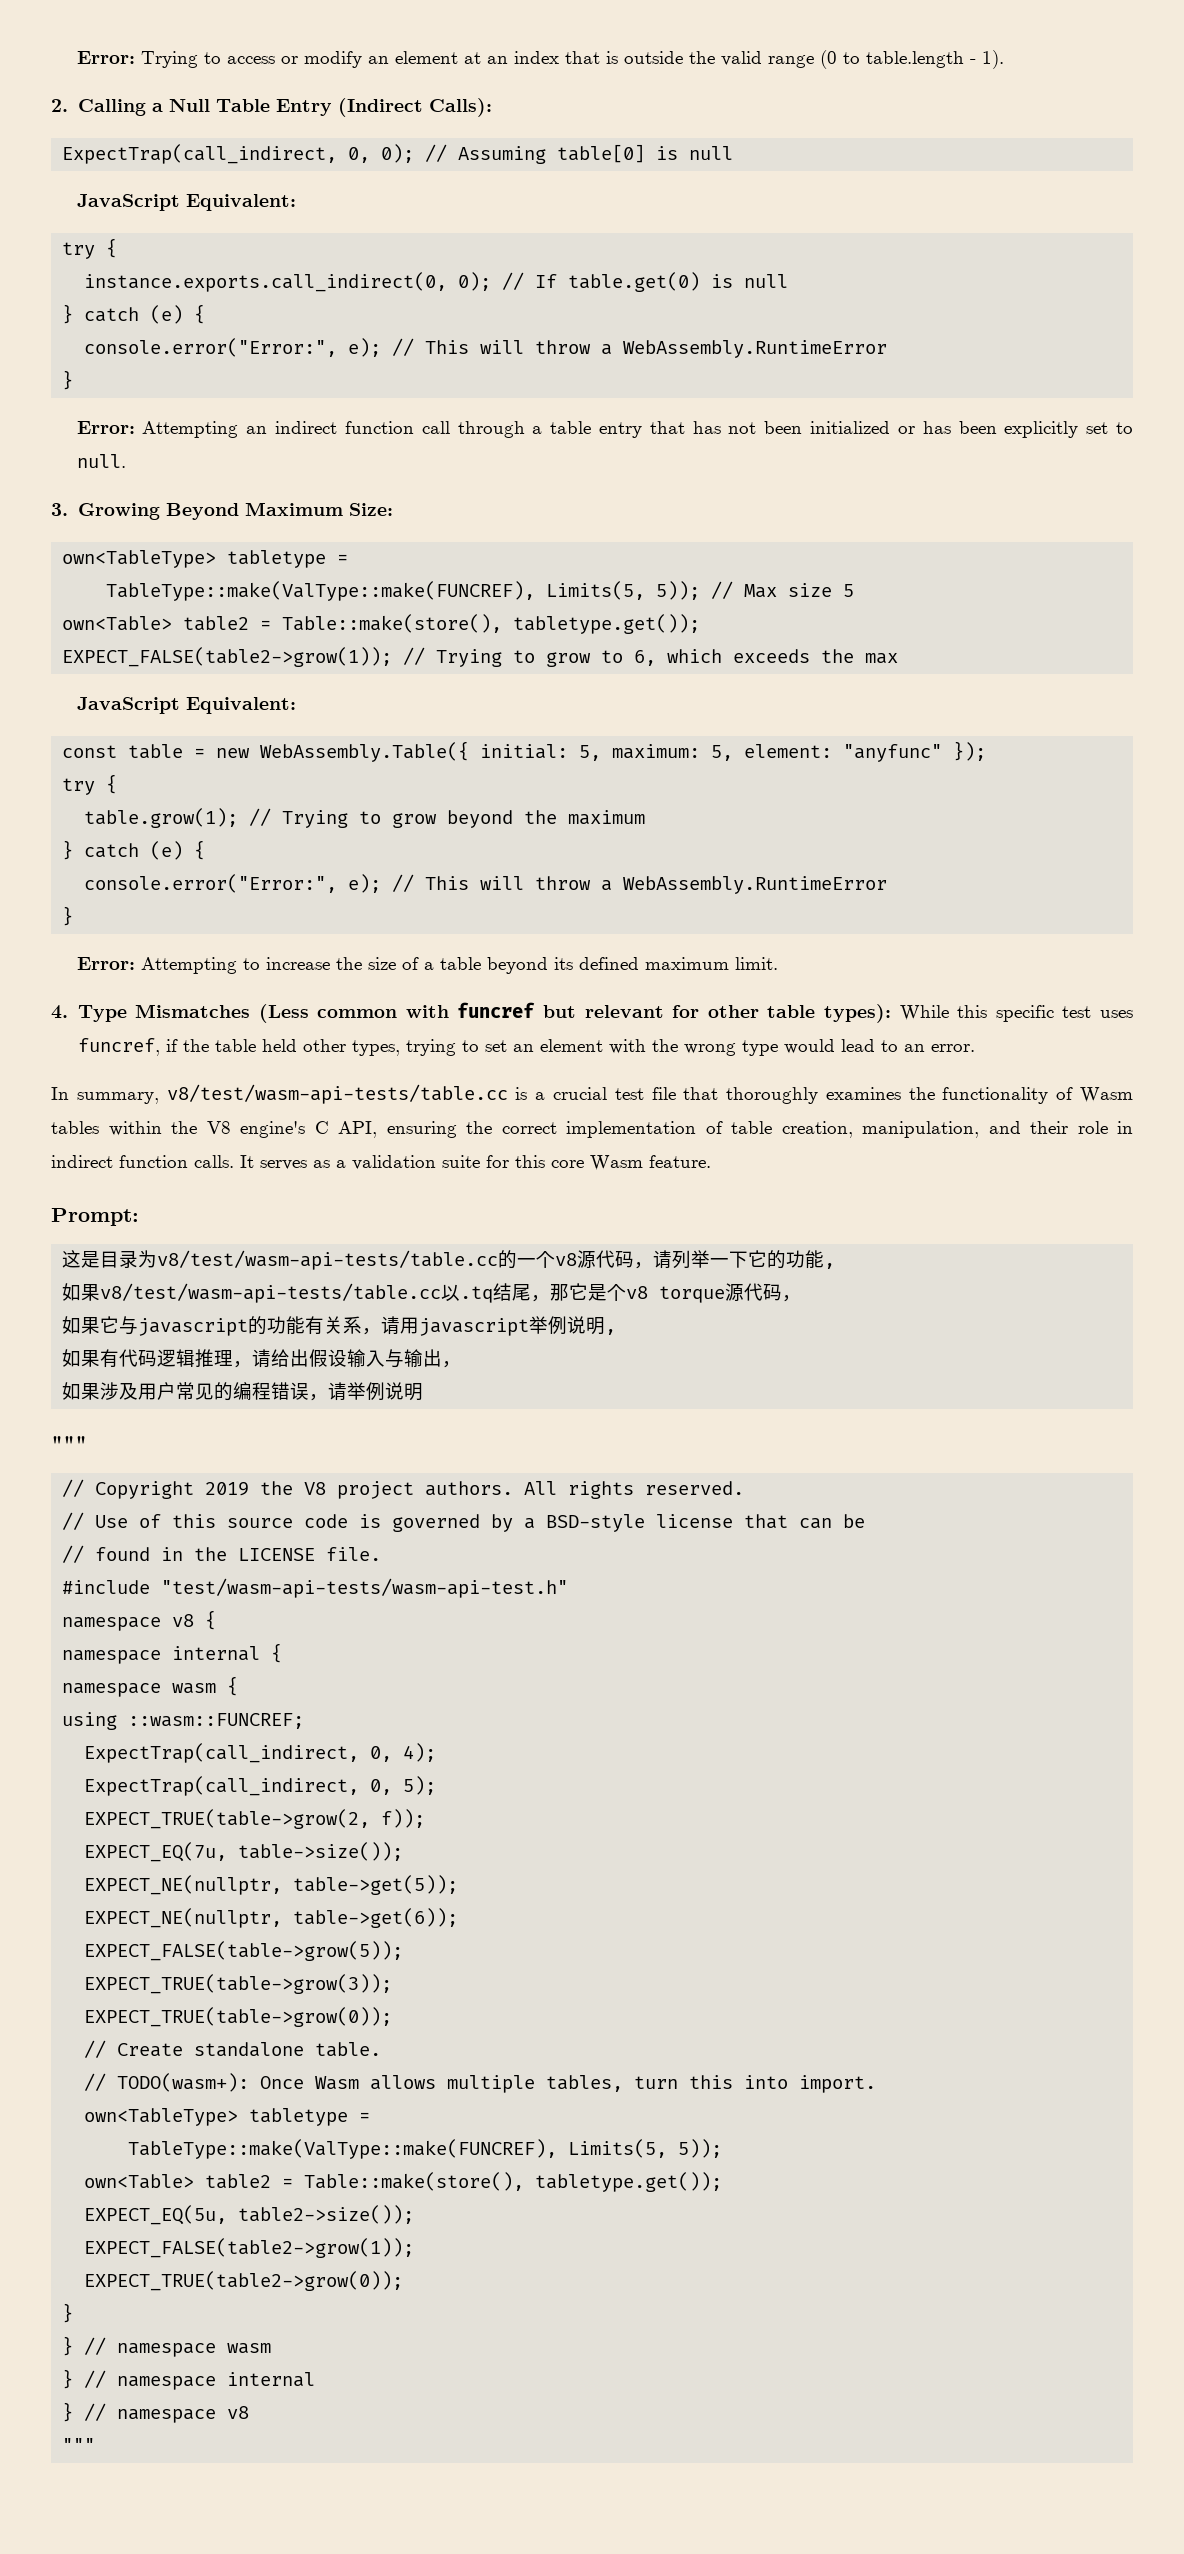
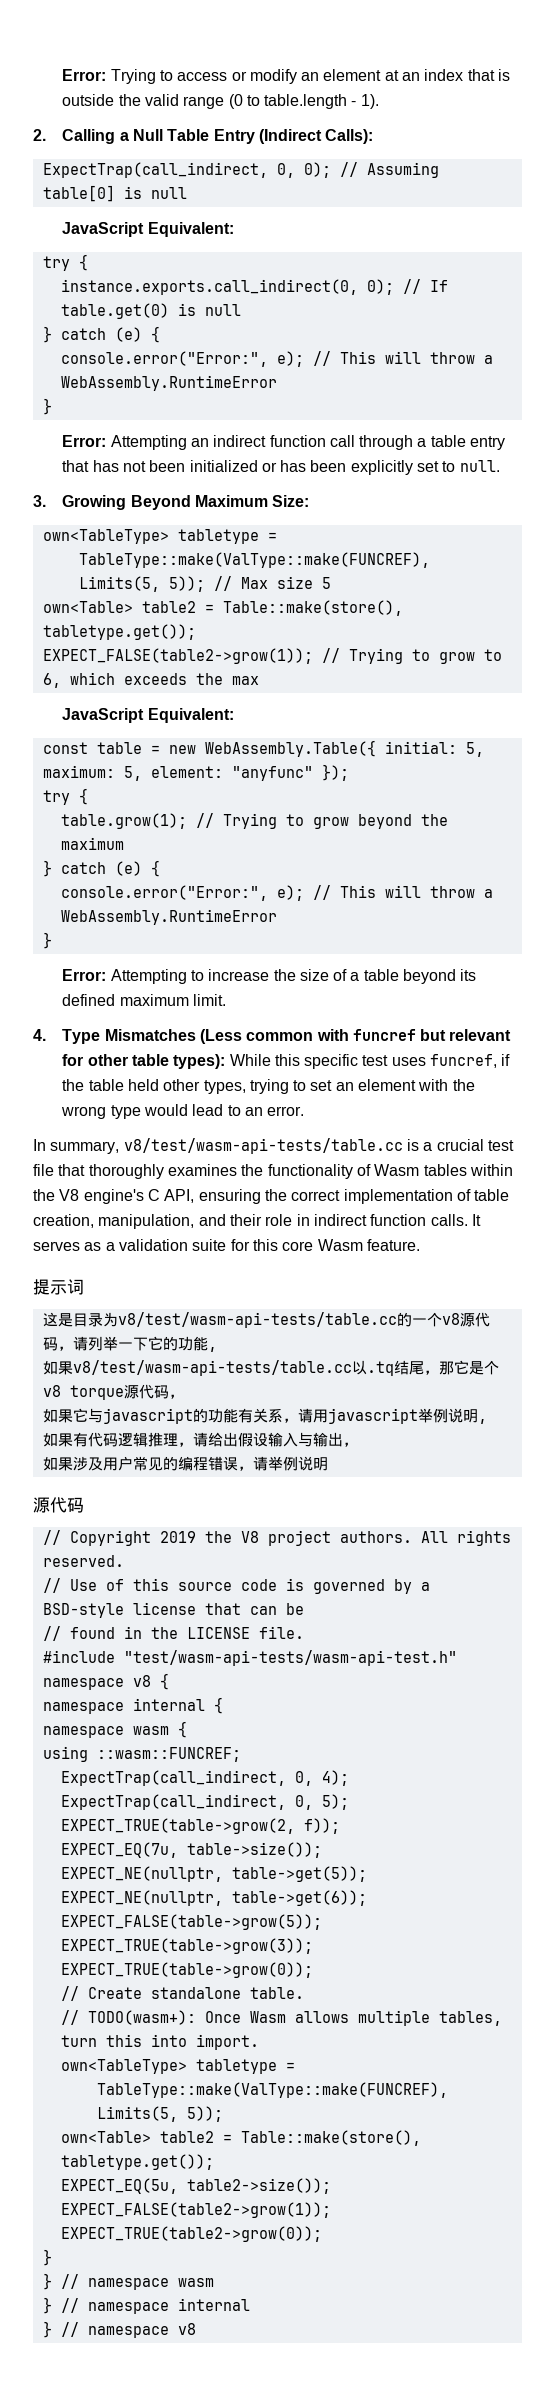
[51,1208,139,1226] Prompt: -> [33,1279,84,1295] 提示词
[51,1436,87,1451] """ -> [33,1497,84,1513] 源代码
[62,2438,96,2452] // """ -> (196, 2329) none

